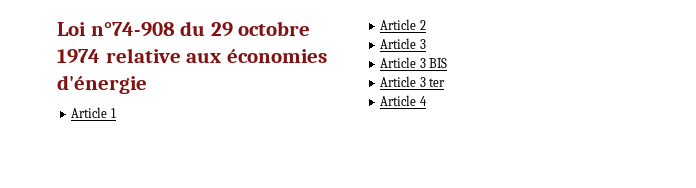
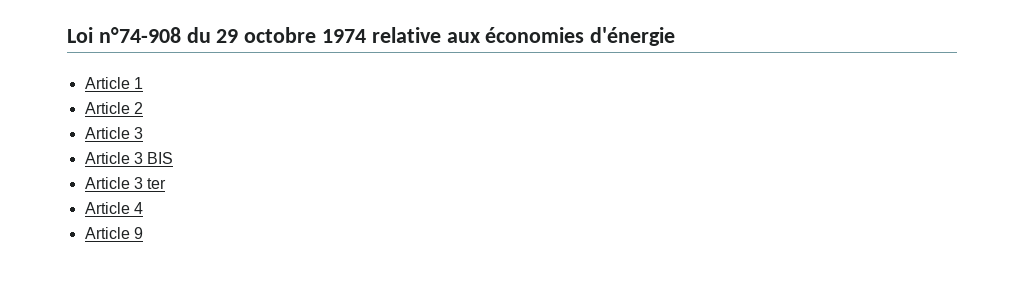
(427, 101) none -> [84,227,143,239] // Article 9

